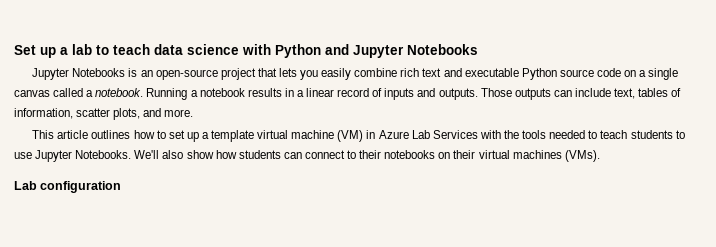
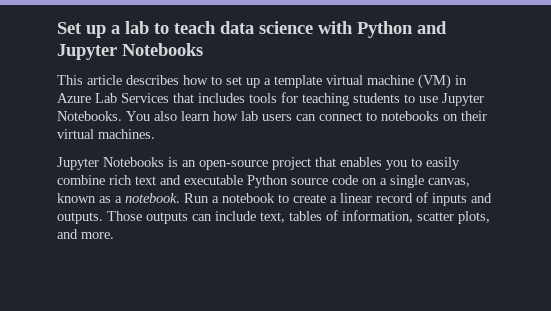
(478, 49) none -> [57,74,467,89] [57,92,484,106] [57,111,487,121] [57,129,155,139] // This article describes how to set up a template virtual machine (VM) in Azure Lab Services that includes tools for teaching students to use Jupyter Notebooks. You also learn how lab users can connect to notebooks on their virtual machines.
[278,68,319,80] lets you -> [340,157,422,170] enables you to
[14,88,84,97] canvas called -> [428,178,470,187] [57,193,111,203] canvas, known as
[146,88,188,100] Running -> [184,193,209,203] Run
[247,88,294,97] results in -> [278,194,326,203] to create
[32,130,685,142] [14,150,600,162] [14,181,122,193] // This article outlines how to set up a template virtual machine (VM) in Azure Lab Services with the tools needed to teach students to use Jupyter Notebooks. We'll also show how students can connect to their notebooks on their virtual machines (VMs). // Lab configuration -> (114, 235) none

